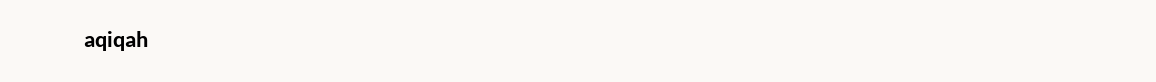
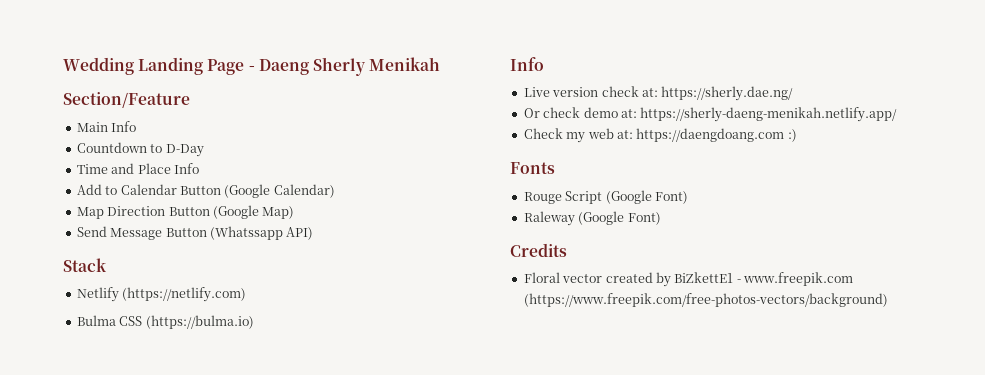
[84,31,148,51] aqiqah -> [63,57,441,76] [63,92,190,108] [76,121,137,132] [76,142,204,157] [76,163,199,174] [76,184,335,198] [76,205,295,219] [76,226,314,240] [63,258,107,272] [76,287,247,302] [76,315,254,329] [510,57,544,71] [523,86,794,101] [523,107,898,122] [523,128,797,143] [510,162,555,174] [523,190,688,204] [523,211,661,226] [510,243,567,257] [523,272,853,287] [523,293,888,307] Wedding Landing Page - Daeng Sherly Menikah // Section/Feature // Main Info // Countdown to D-Day // Time and Place Info // Add to Calendar Button (Google Calendar) // Map Direction Button (Google Map) // Send Message Button (Whatssapp API) // Stack // Netlify (https://netlify.com) // Bulma CSS (https://bulma.io) // Info // Live version check at: https://sherly.dae.ng/ // Or check demo at: https://sherly-daeng-menikah.netlify.app/ // Check my web at: https://daengdoang.com :) // Fonts // Rouge Script (Google Font) // Raleway (Google Font) // Credits // Floral vector created by BiZkettE1 - www.freepik.com (https://www.freepik.com/free-photos-vectors/background)

